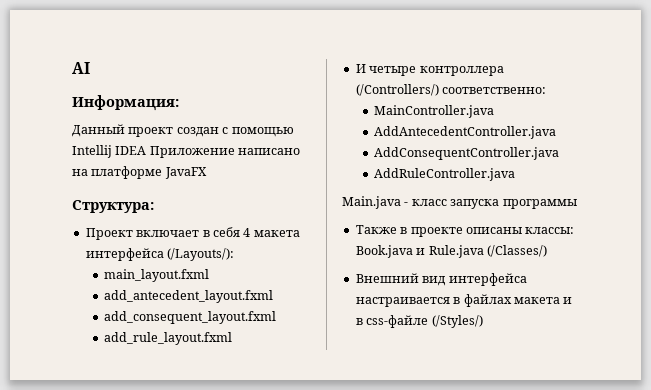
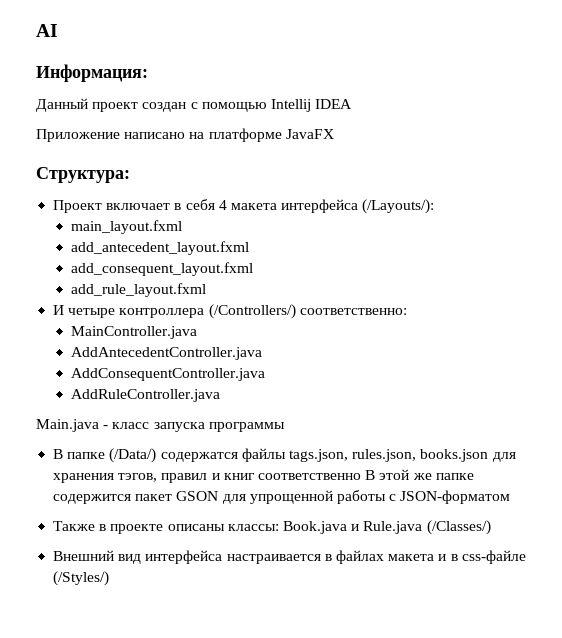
(147, 150) none -> (353, 104) //
(577, 204) none -> [53,448,516,463] [53,469,474,483] [53,490,511,504] // В папке (/Data/) содержатся файлы tags.json, rules.json, books.json для хранения тэгов, правил и книг соответственно В этой же папке содержится пакет GSON для упрощенной работы с JSON-форматом

